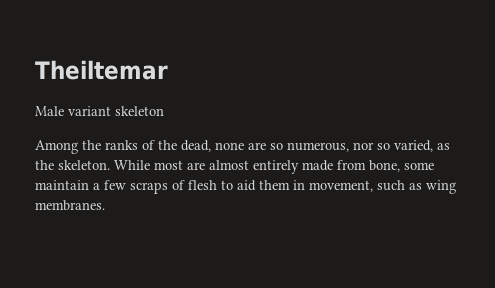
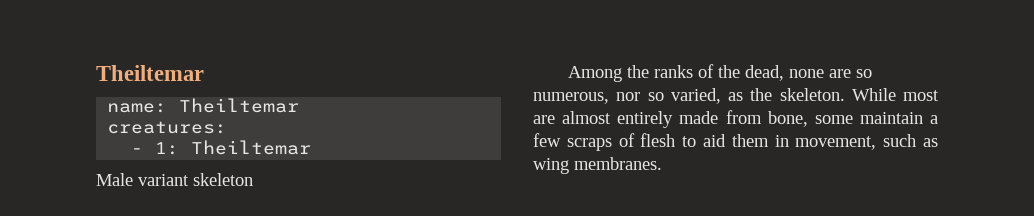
[35,60,168,80] Theiltemar -> [96,65,204,81] [107,98,300,113] [107,121,228,134] [131,140,312,155] Theiltemar // name: Theiltemar // creatures: // - 1: Theiltemar

